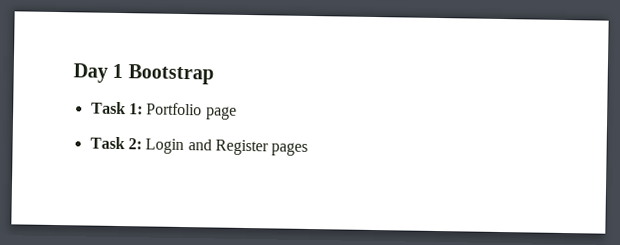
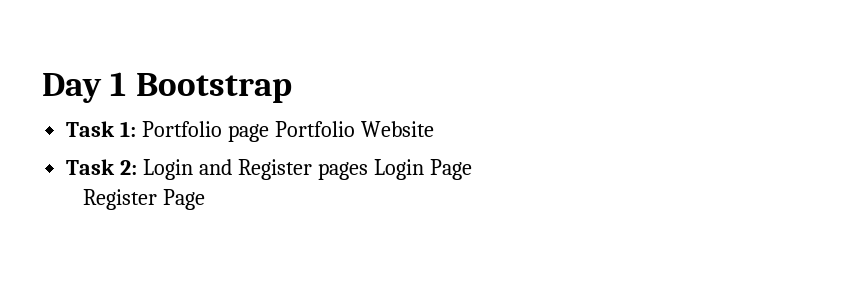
(237, 113) none -> [274,121,434,137] Portfolio Website
(309, 149) none -> [373,159,472,180] [83,189,206,210] Login Page // Register Page

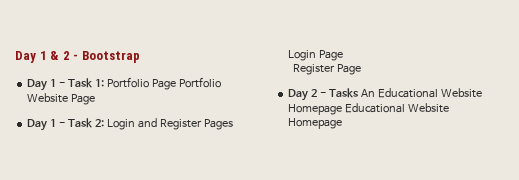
[42,72,292,103] Day 1 Bootstrap // -> [15,51,140,63] [27,79,66,91] Day 1 & 2 - Bootstrap // Day 1 -
[228,124,270,142] page -> [151,79,176,90] Page
(434, 129) // -> [71,94,96,105] [27,119,66,131] Page // Day 1 -
[317,162,368,180] pages -> [203,119,233,130] Pages
(206, 199) none -> [288,88,482,101] [288,103,450,115] [288,118,343,129] // Day 2 - Tasks An Educational Website Homepage Educational Website Homepage

